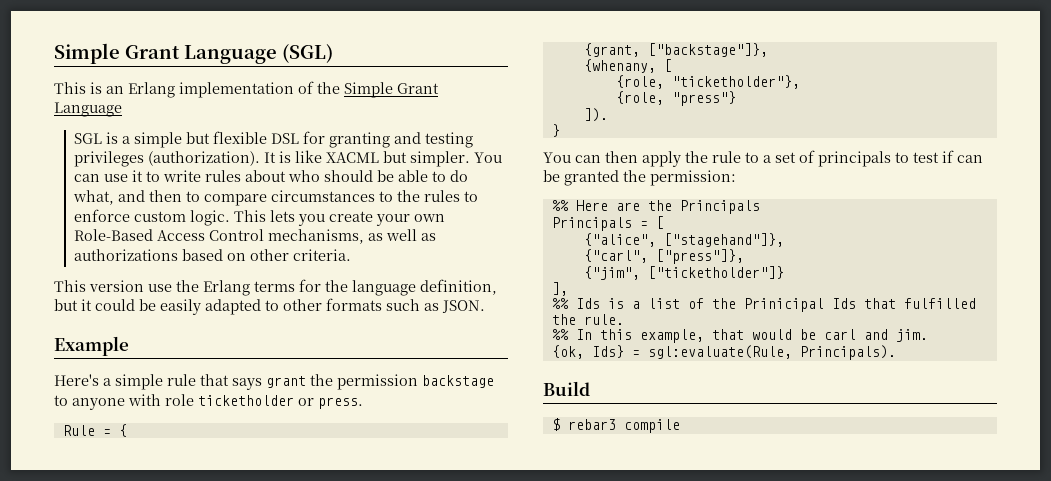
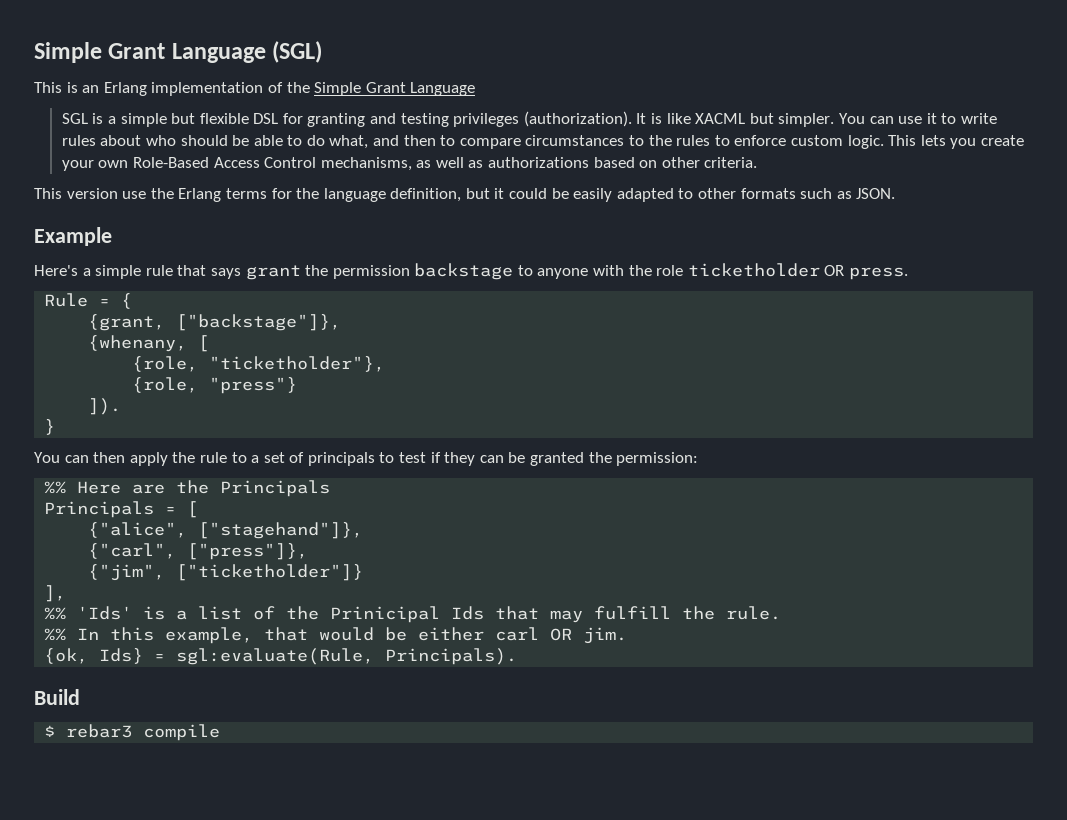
(161, 400) none -> [628,265,652,276] the
[298,398,314,406] or -> [824,265,845,276] OR
(954, 156) none -> [444,452,476,466] they
[575,298,600,309] Ids -> [77,606,133,620] 'Ids'
[903,298,976,309] fulfilled -> [550,606,672,623] may fulfill
[823,329,888,340] carl and -> [418,627,573,641] either carl OR

